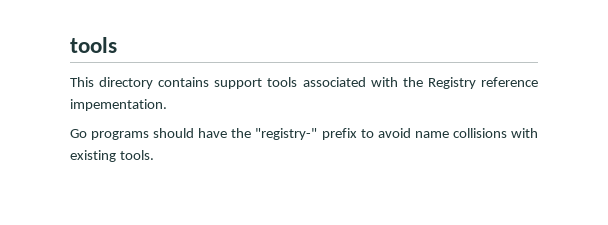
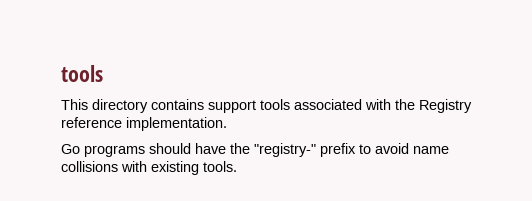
[70,99,167,111] impementation. -> [126,117,227,131] implementation.

